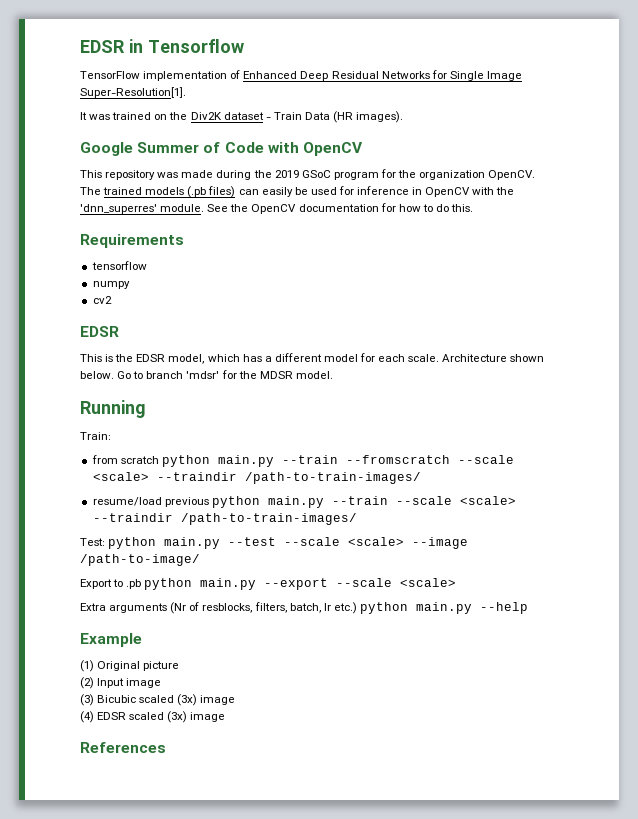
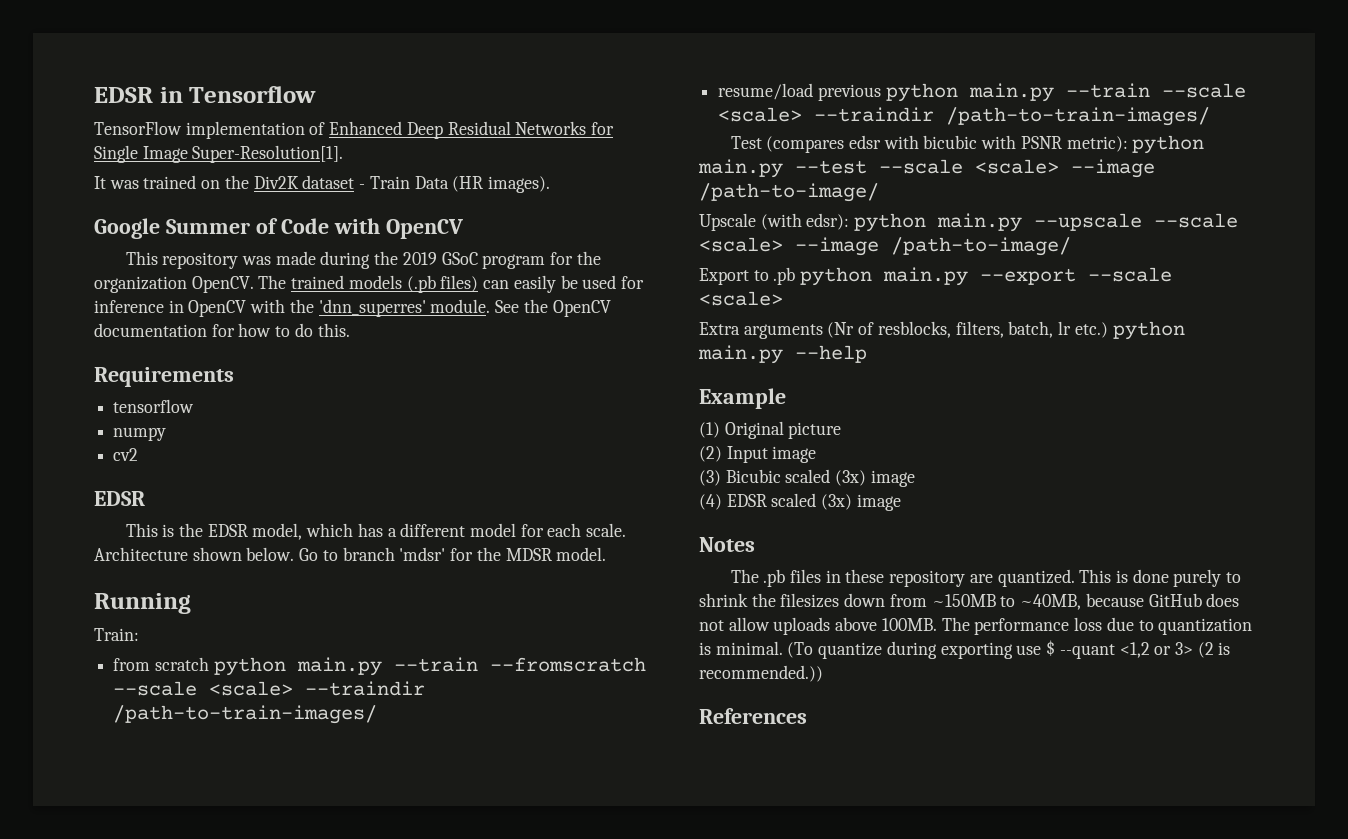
[80,538,105,546] Test: -> [730,135,1128,153] Test (compares edsr with bicubic with PSNR metric):
(200, 560) none -> [699,213,1239,232] [699,237,1071,256] // Upscale (with edsr): python main.py --upscale --scale <scale> --image /path-to-image/
(226, 717) none -> [699,537,755,552] [730,569,1242,587] [699,593,1240,610] [699,617,1253,635] [699,640,1231,659] [699,665,823,682] // Notes // The .pb files in these repository are quantized. This is done purely to shrink the filesizes down from ~150MB to ~40MB, because GitHub does not allow uploads above 100MB. The performance loss due to quantization is minimal. (To quantize during exporting use $ --quant <1,2 or 3> (2 is recommended.))

